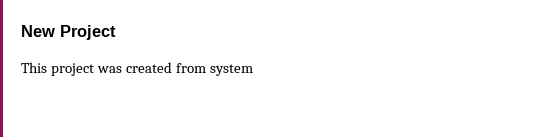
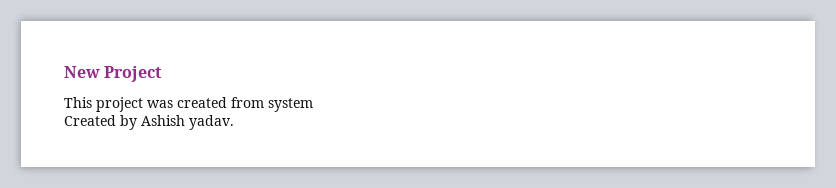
(253, 70) none -> [64,115,234,130] // Created by Ashish yadav.

